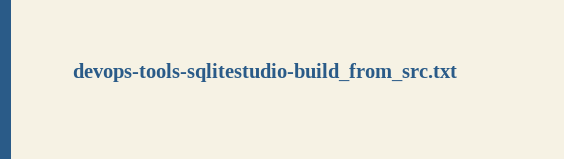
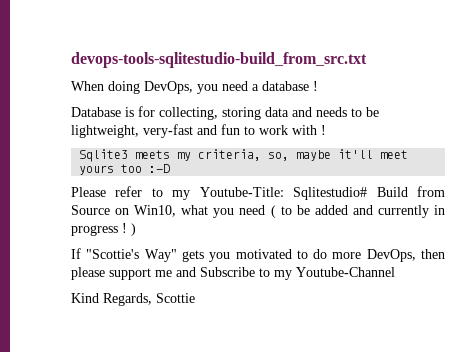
(457, 72) none -> [71,81,318,94] [71,106,379,120] [71,124,326,138] [79,149,409,162] [79,164,171,175] [71,186,445,200] [71,205,445,218] [71,223,136,236] [71,248,446,262] [71,267,395,280] [71,293,195,306] // When doing DevOps, you need a database ! // Database is for collecting, storing data and needs to be lightweight, very-fast and fun to work with ! // Sqlite3 meets my criteria, so, maybe it'll meet yours too :-D // Please refer to my Youtube-Title: Sqlitestudio# Build from Source on Win10, what you need ( to be added and currently in progress ! ) // If "Scottie's Way" gets you motivated to do more DevOps, then please support me and Subscribe to my Youtube-Channel // Kind Regards, Scottie

